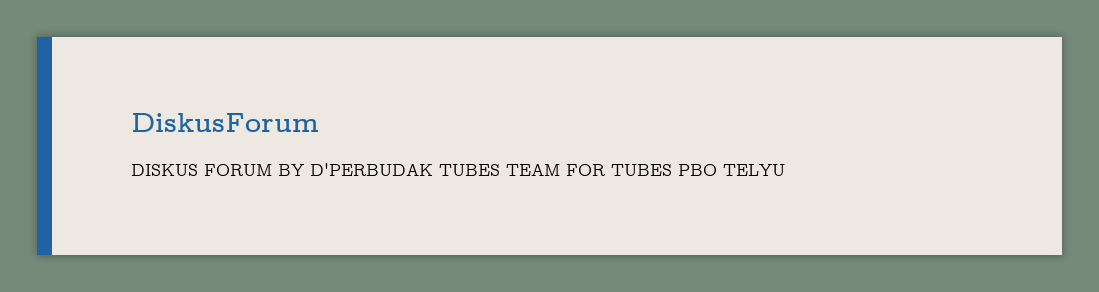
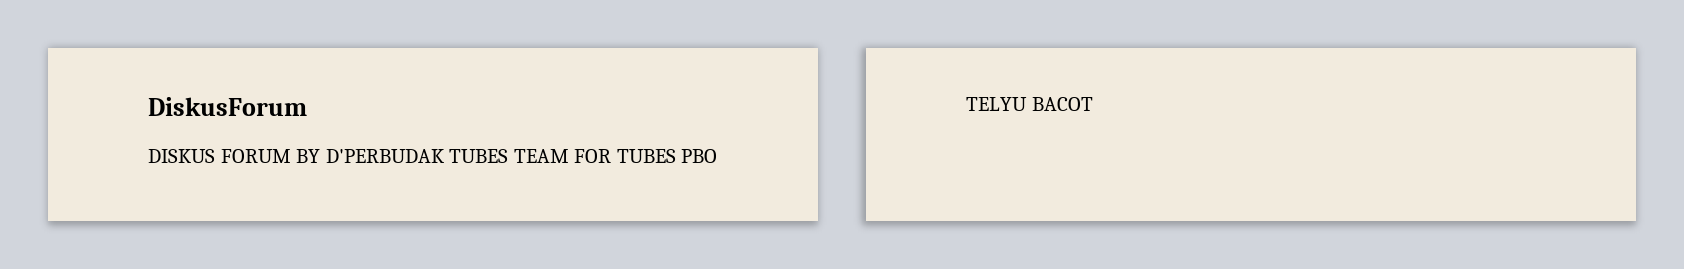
(785, 170) none -> [1031,97,1093,111] BACOT

